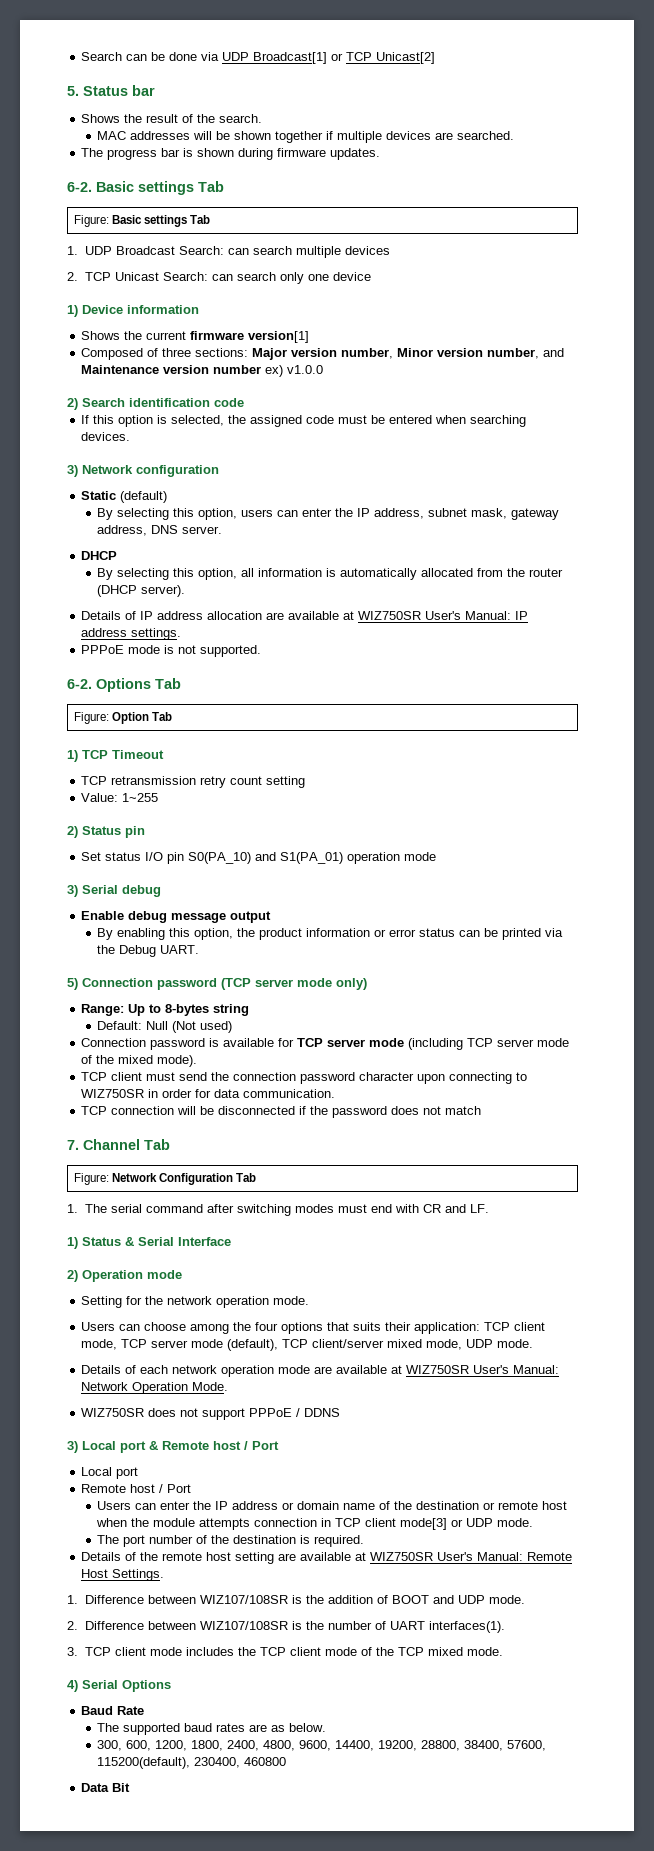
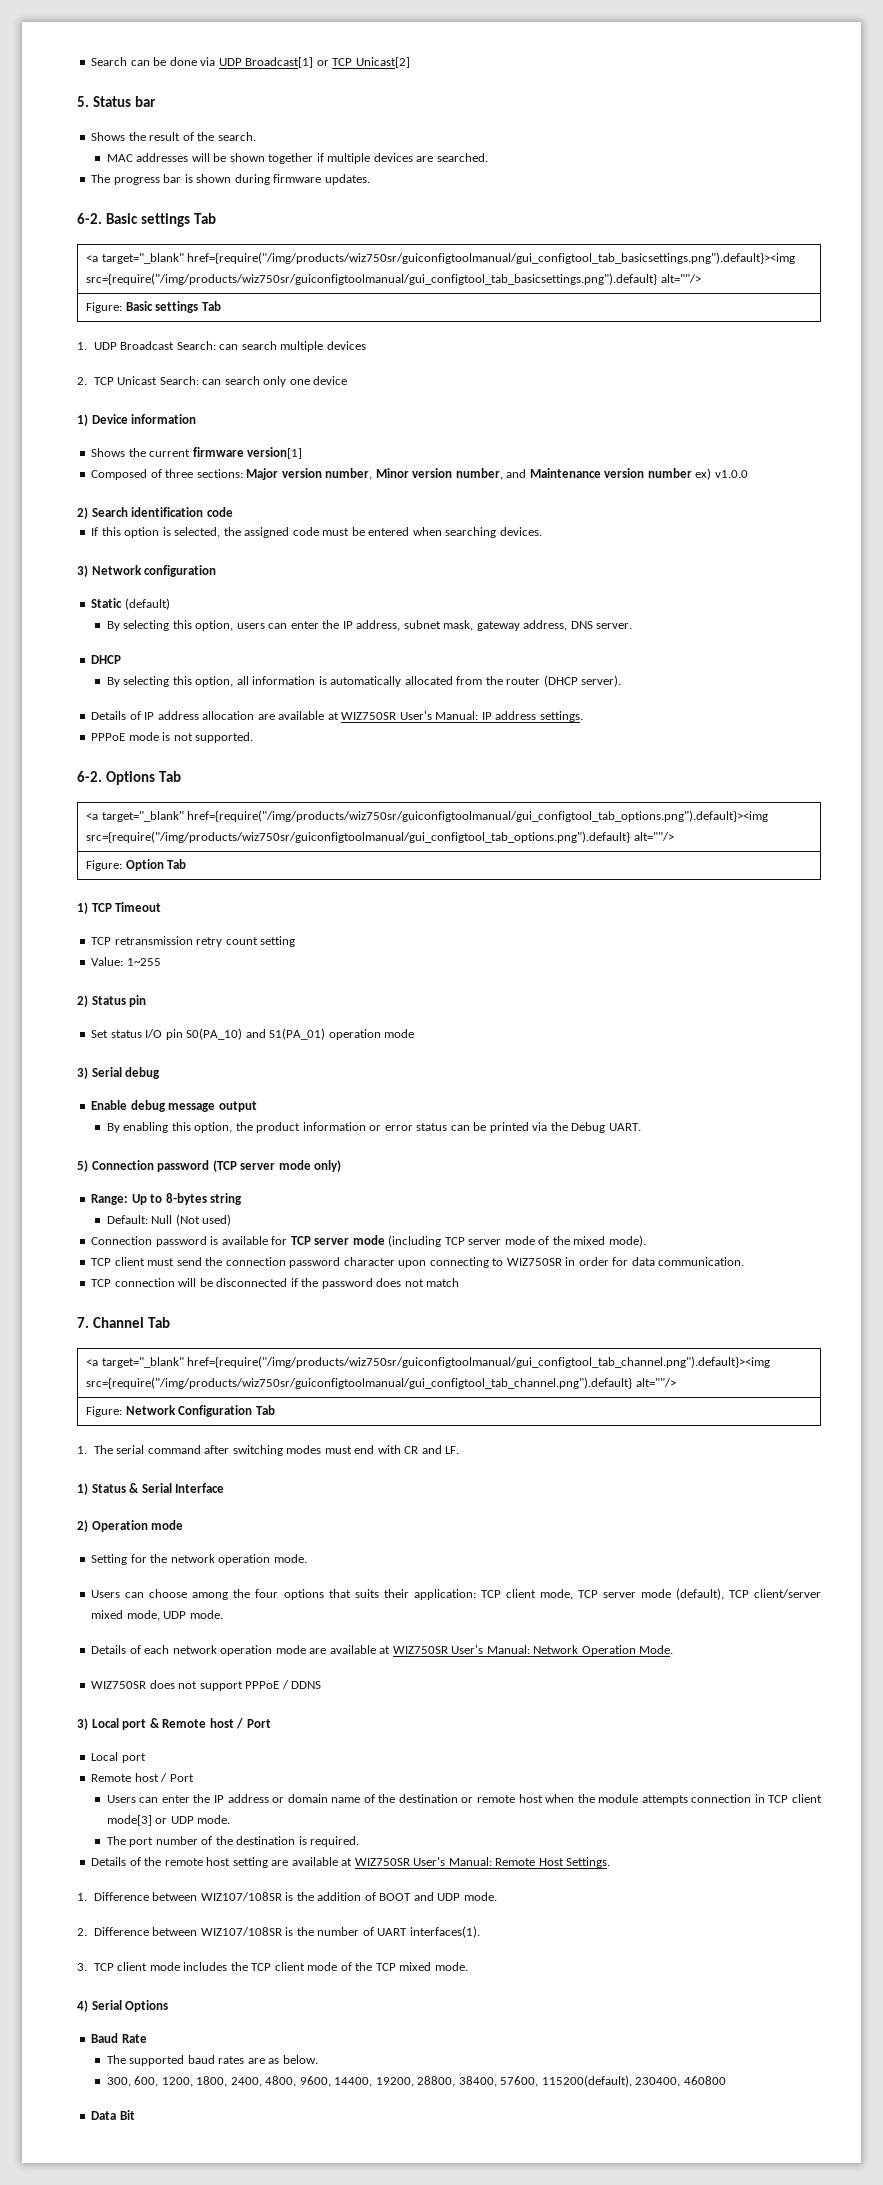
(224, 186) none -> [86,252,796,264] [86,273,701,285] // <a target="_blank" href={require("/img/products/wiz750sr/guiconfigtoolmanual/gui_configtool_tab_basicsettings.png").default}><img src={require("/img/products/wiz750sr/guiconfigtoolmanual/gui_configtool_tab_basicsettings.png").default} alt=""/>
(181, 683) none -> [86,810,769,822] [86,831,674,843] // <a target="_blank" href={require("/img/products/wiz750sr/guiconfigtoolmanual/gui_configtool_tab_options.png").default}><img src={require("/img/products/wiz750sr/guiconfigtoolmanual/gui_configtool_tab_options.png").default} alt=""/>
(170, 1144) none -> [86,1356,771,1368] [86,1377,676,1389] // <a target="_blank" href={require("/img/products/wiz750sr/guiconfigtoolmanual/gui_configtool_tab_channel.png").default}><img src={require("/img/products/wiz750sr/guiconfigtoolmanual/gui_configtool_tab_channel.png").default} alt=""/>

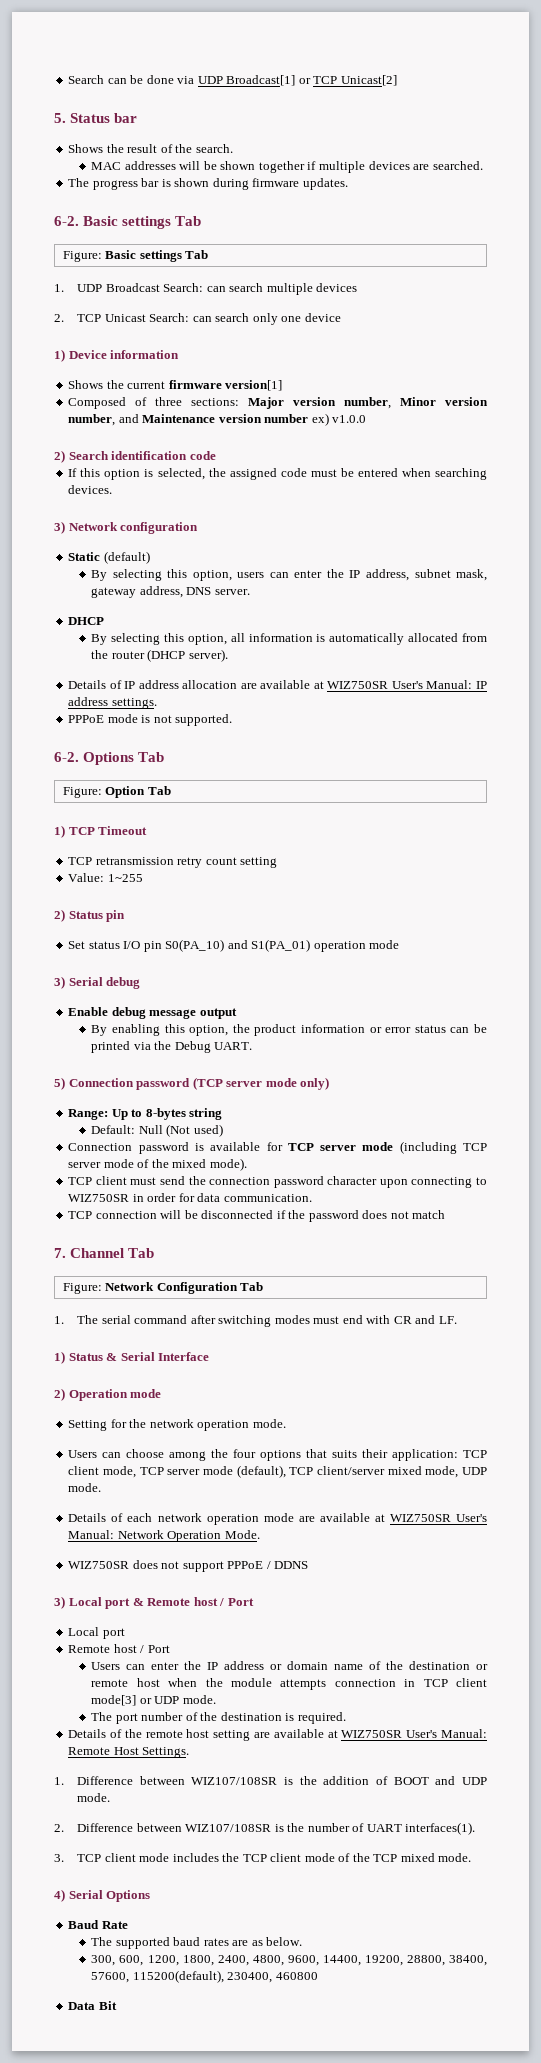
[86,252,796,264] [86,273,701,285] // <a target="_blank" href={require("/img/products/wiz750sr/guiconfigtoolmanual/gui_configtool_tab_basicsettings.png").default}><img src={require("/img/products/wiz750sr/guiconfigtoolmanual/gui_configtool_tab_basicsettings.png").default} alt=""/> -> (202, 221) none
[86,810,769,822] [86,831,674,843] // <a target="_blank" href={require("/img/products/wiz750sr/guiconfigtoolmanual/gui_configtool_tab_options.png").default}><img src={require("/img/products/wiz750sr/guiconfigtoolmanual/gui_configtool_tab_options.png").default} alt=""/> -> (165, 757) none
[86,1356,771,1368] [86,1377,676,1389] // <a target="_blank" href={require("/img/products/wiz750sr/guiconfigtoolmanual/gui_configtool_tab_channel.png").default}><img src={require("/img/products/wiz750sr/guiconfigtoolmanual/gui_configtool_tab_channel.png").default} alt=""/> -> (155, 1253) none

